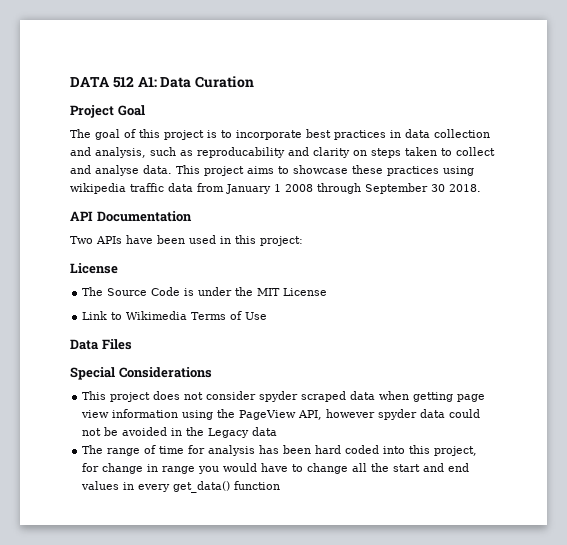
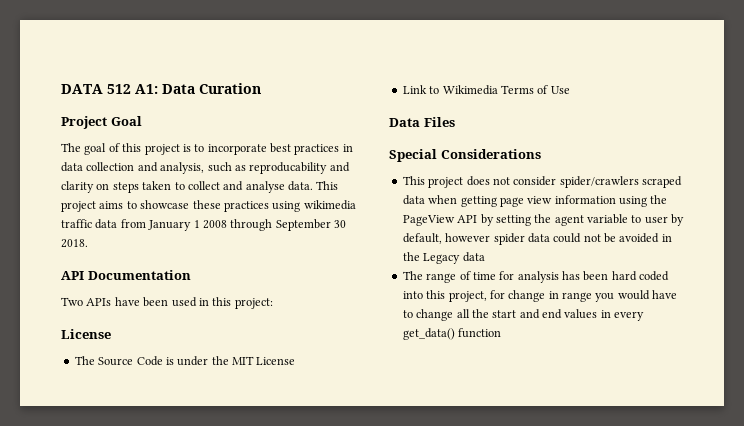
[70,183,126,194] wikipedia -> [303,200,356,210] wikimedia
[259,391,299,402] spyder -> [559,176,639,188] spider/crawlers
[298,409,418,420] API, however spyder -> [457,214,685,226] [402,233,525,245] API by setting the agent variable to user by default, however spider

